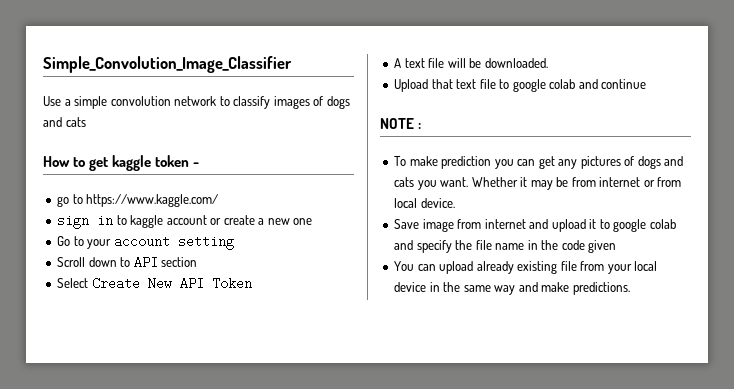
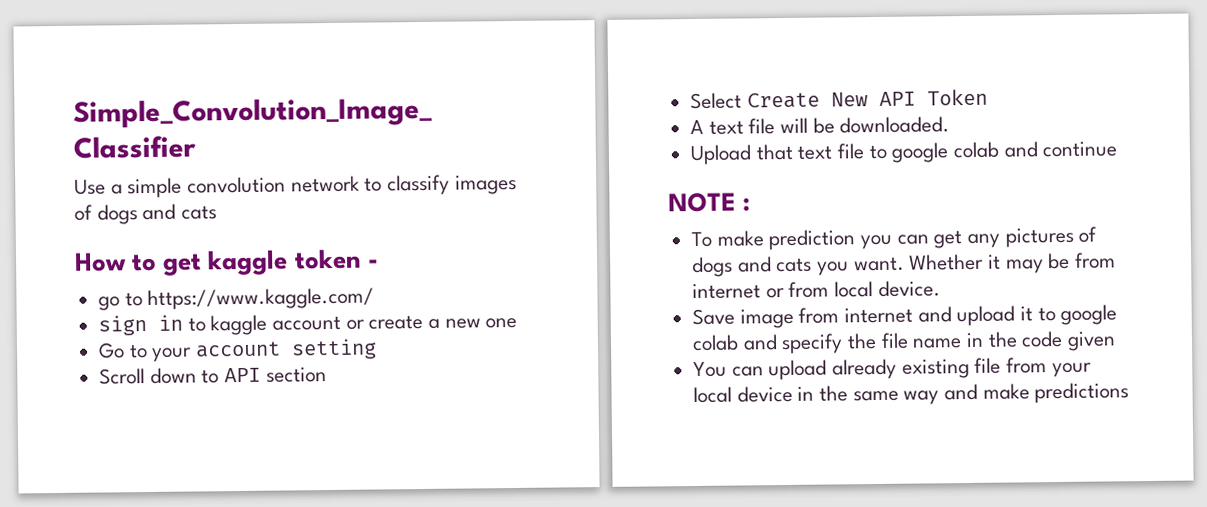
[572,282,630,295] predictions. -> [1034,382,1130,404] predictions

